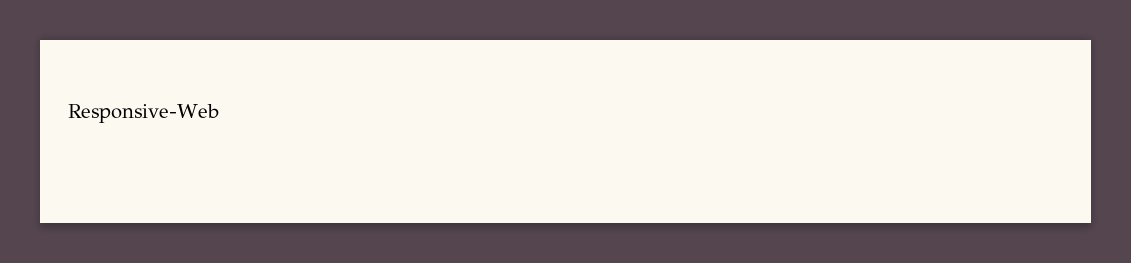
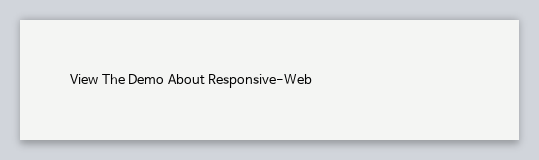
(68, 113) none -> [70,74,205,85] View The Demo About

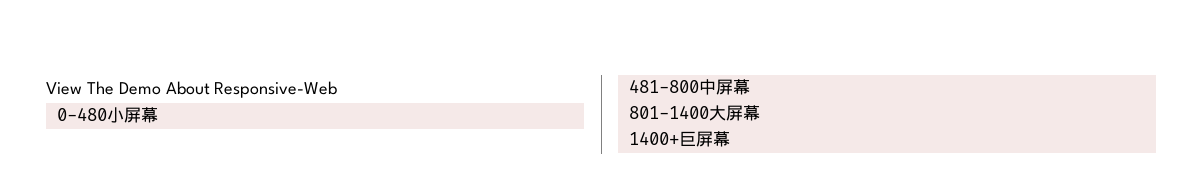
(313, 81) none -> [56,107,158,123] [628,79,750,95] [628,105,760,121] [628,131,730,147] // 0-480小屏幕 // 481-800中屏幕 // 801-1400大屏幕 // 1400+巨屏幕

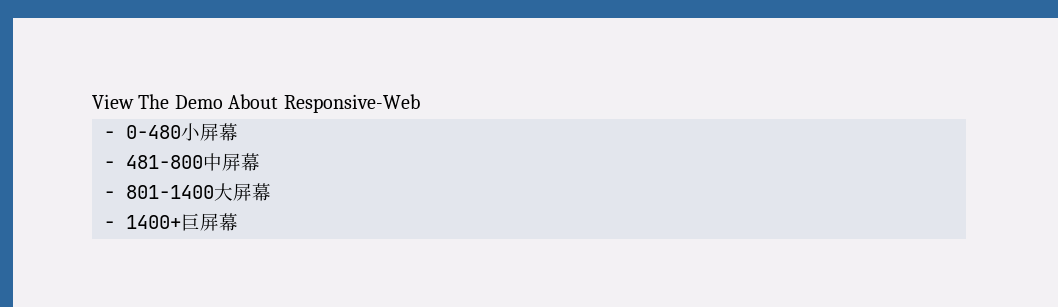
(338, 89) none -> [104,131,115,139] -
(158, 115) none -> [104,161,115,169] -
(750, 87) none -> [104,191,115,199] -
(760, 113) none -> [104,221,115,229] -

